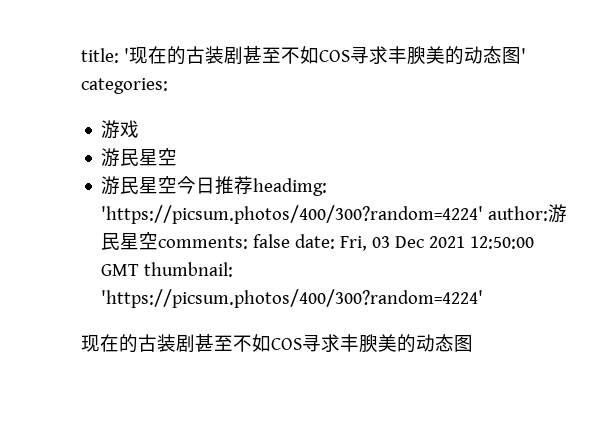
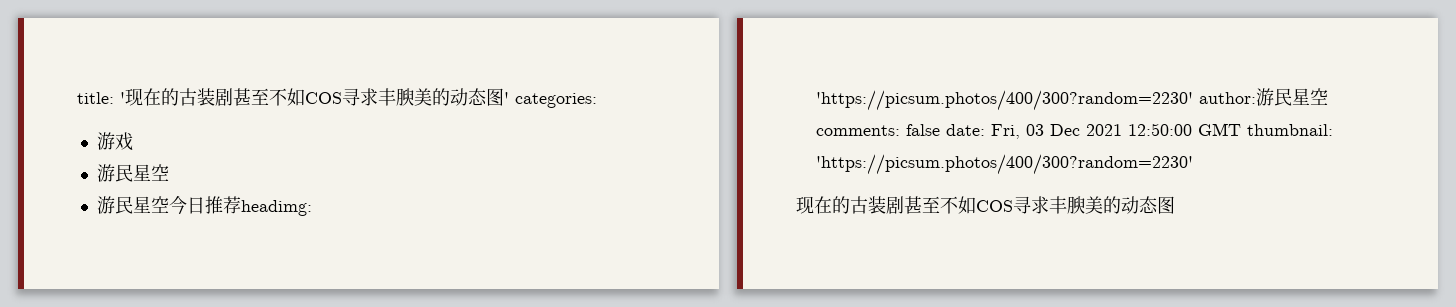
[101,205,484,224] 'https://picsum.photos/400/300?random=4224' -> [815,90,1193,111] 'https://picsum.photos/400/300?random=2230'
[101,289,484,308] 'https://picsum.photos/400/300?random=4224' -> [815,154,1193,175] 'https://picsum.photos/400/300?random=2230'

